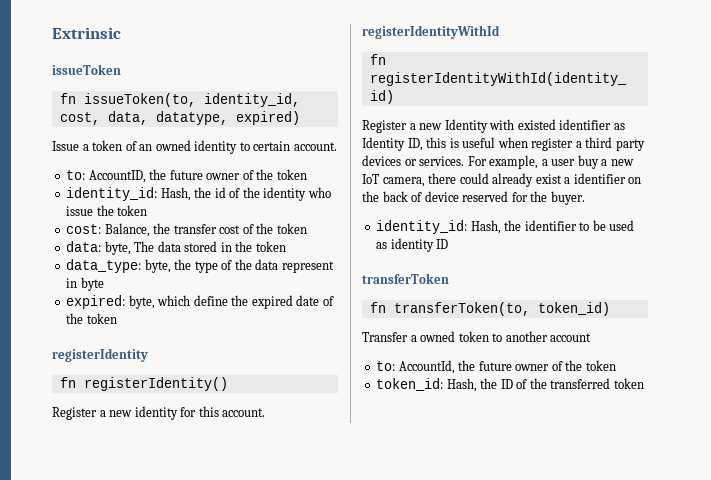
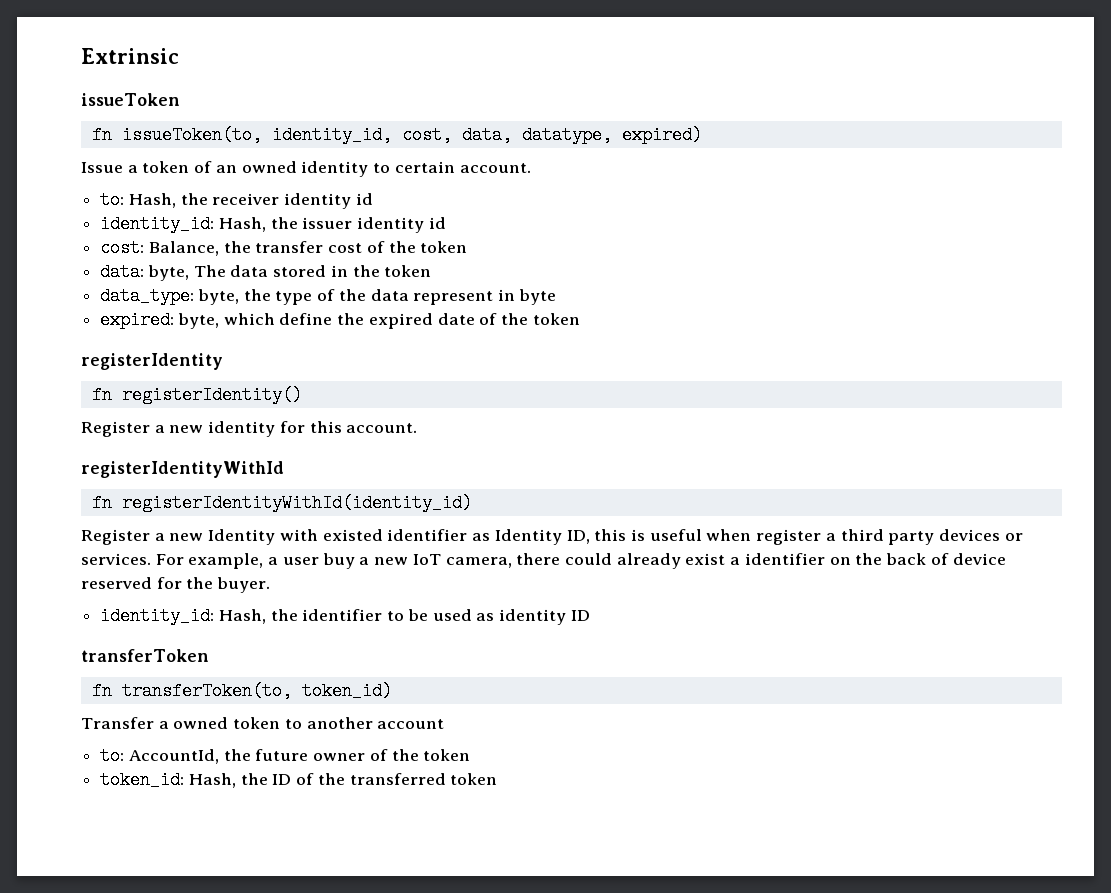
[88,169,307,183] [66,187,331,201] [66,205,148,216] AccountID, the future owner of the token // identity_id: Hash, the id of the identity who issue the token -> [128,193,373,209] [100,215,446,233] Hash, the receiver identity id // identity_id: Hash, the issuer identity id

